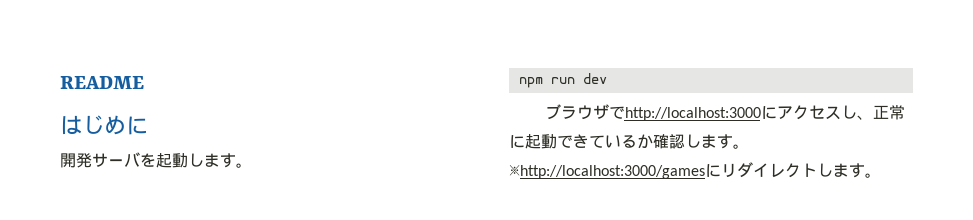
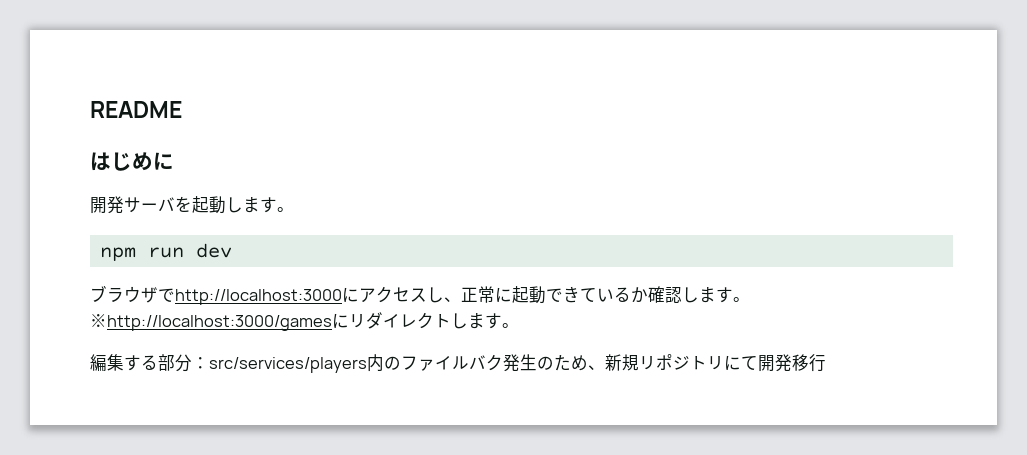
(881, 175) none -> [90,354,826,373] // 編集する部分：src/services/players内のファイルバク発生のため、新規リポジトリにて開発移行

